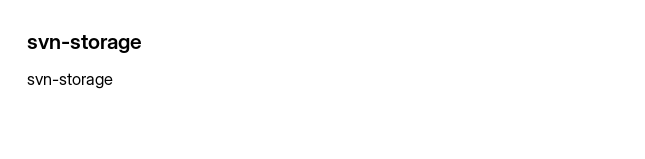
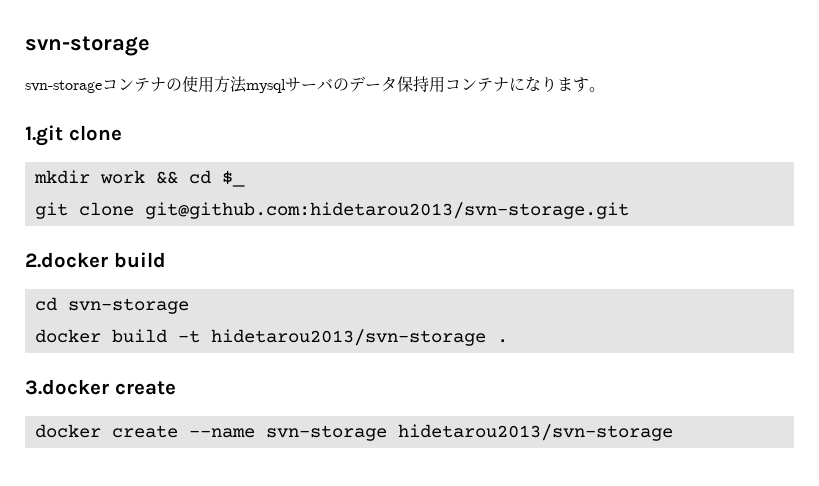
(113, 81) none -> [102,76,605,93] [25,125,122,146] [33,170,245,187] [34,202,629,219] [25,252,166,268] [34,297,189,314] [34,329,508,346] [25,379,176,395] [34,424,673,441] コンテナの使用方法mysqlサーバのデータ保持用コンテナになります。 // 1.git clone // mkdir work && cd $_ // git clone git@github.com:hidetarou2013/svn-storage.git // 2.docker build // cd svn-storage // docker build -t hidetarou2013/svn-storage . // 3.docker create // docker create --name svn-storage hidetarou2013/svn-storage

